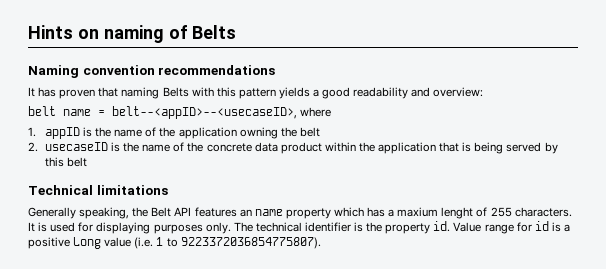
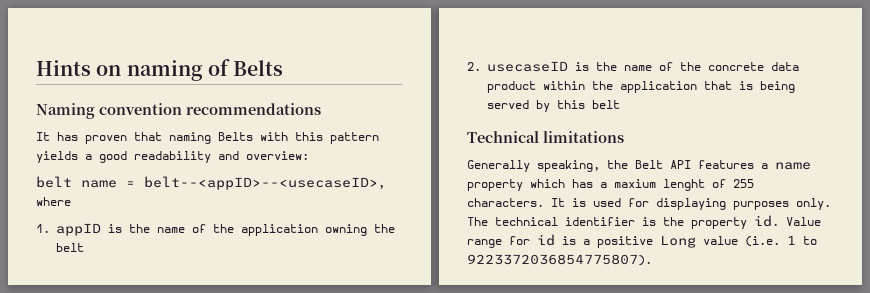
[239,209,252,217] an -> [761,163,768,169] a

